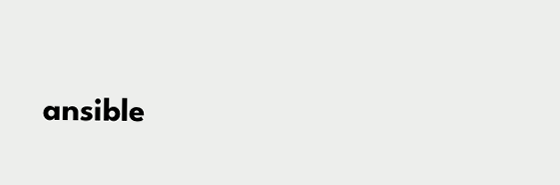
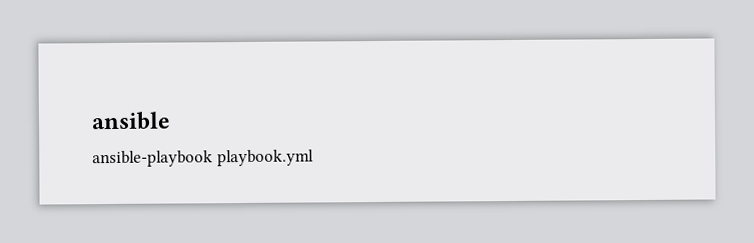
(145, 109) none -> [92,149,314,168] // ansible-playbook playbook.yml

